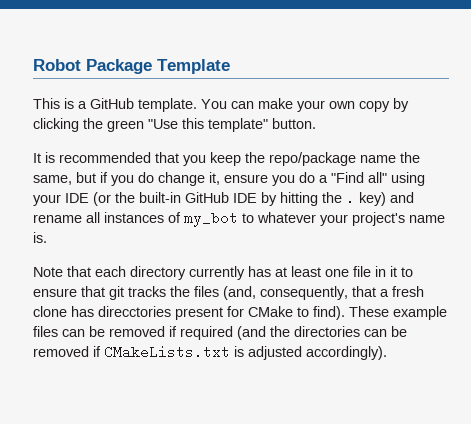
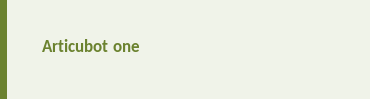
[33,59,230,74] [33,98,409,112] [33,118,316,132] [33,152,420,166] [33,172,425,186] [33,191,414,206] [33,211,445,227] [33,232,47,243] [33,266,413,280] [33,286,424,300] [33,306,447,320] [33,326,407,340] [33,345,387,360] Robot Package Template // This is a GitHub template. You can make your own copy by clicking the green "Use this template" button. // It is recommended that you keep the repo/package name the same, but if you do change it, ensure you do a "Find all" using your IDE (or the built-in GitHub IDE by hitting the . key) and rename all instances of my_bot to whatever your project's name is. // Note that each directory currently has at least one file in it to ensure that git tracks the files (and, consequently, that a fresh clone has direcctories present for CMake to find). These example files can be removed if required (and the directories can be removed if CMakeLists.txt is adjusted accordingly). -> [42,39,140,52] Articubot one

